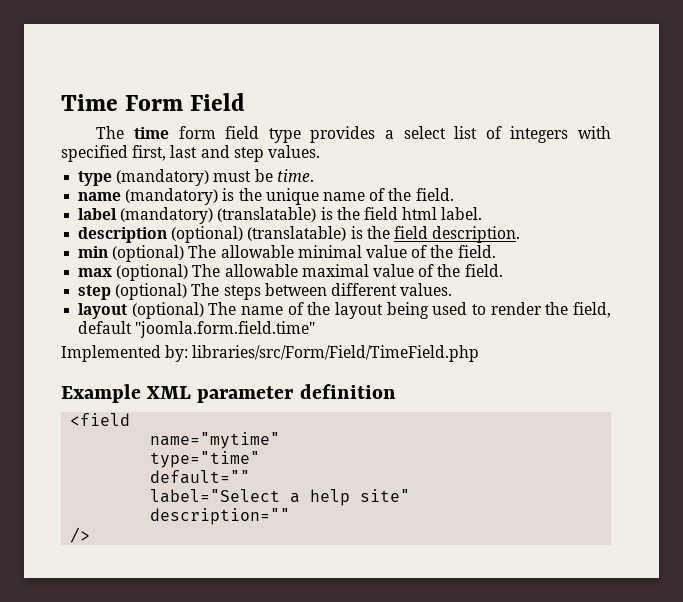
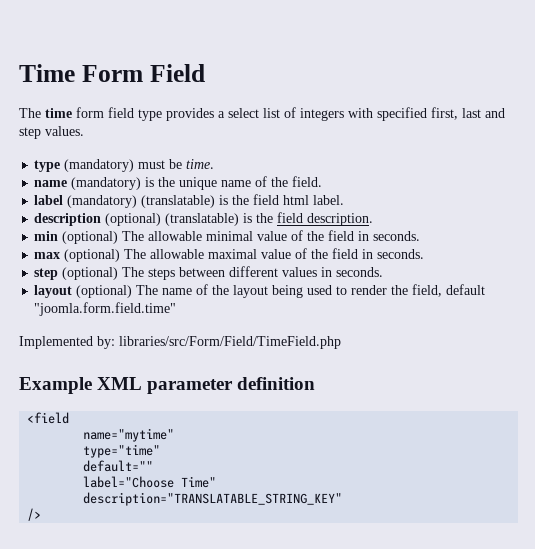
[457,245,496,258] field. -> [328,230,421,241] field in seconds.
[464,264,503,277] field. -> [332,248,425,259] field in seconds.
[400,283,453,296] values. -> [282,267,384,277] values in seconds.
[150,489,411,506] [150,508,291,525] label="Select a help site" // description="" -> [83,476,217,488] [83,492,343,506] label="Choose Time" // description="TRANSLATABLE_STRING_KEY"

